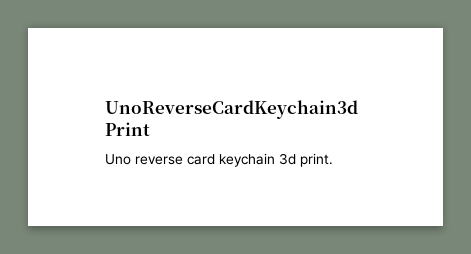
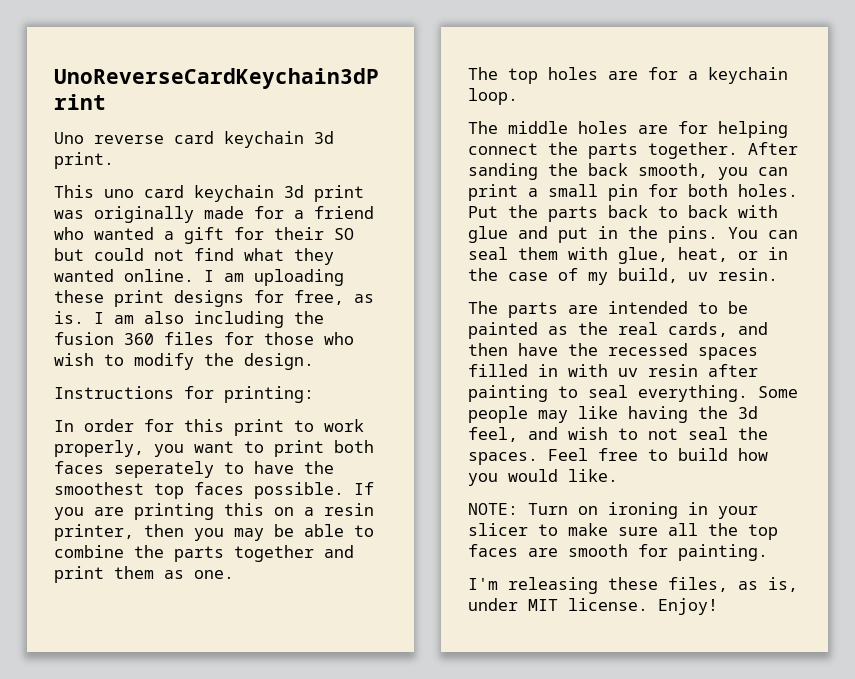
(333, 160) none -> [54,185,364,202] [54,206,374,223] [54,227,354,244] [54,248,334,265] [54,269,344,286] [54,290,374,307] [54,311,324,328] [54,332,354,345] [54,353,314,370] [54,386,314,403] [54,419,364,436] [54,440,374,457] [54,461,334,478] [54,482,374,499] [54,503,374,520] [54,524,374,541] [54,545,354,562] [54,566,234,583] [468,67,788,84] [468,88,518,105] [468,121,788,138] [468,142,798,159] [468,163,788,180] [468,184,798,201] [468,205,778,222] [468,226,798,243] [468,247,788,264] [468,268,778,285] [468,301,748,318] [468,322,768,339] [468,343,758,360] [468,364,758,377] [468,385,798,402] [468,406,758,423] [468,427,768,442] [468,448,768,465] [468,469,618,486] [468,502,758,519] [468,523,778,540] [468,544,768,561] [468,577,798,594] [468,598,718,615] // This uno card keychain 3d print was originally made for a friend who wanted a gift for their SO but could not find what they wanted online. I am uploading these print designs for free, as is. I am also including the fusion 360 files for those who wish to modify the design. // Instructions for printing: // In order for this print to work properly, you want to print both faces seperately to have the smoothest top faces possible. If you are printing this on a resin printer, then you may be able to combine the parts together and print them as one. // The top holes are for a keychain loop. // The middle holes are for helping connect the parts together. After sanding the back smooth, you can print a small pin for both holes. Put the parts back to back with glue and put in the pins. You can seal them with glue, heat, or in the case of my build, uv resin. // The parts are intended to be painted as the real cards, and then have the recessed spaces filled in with uv resin after painting to seal everything. Some people may like having the 3d feel, and wish to not seal the spaces. Feel free to build how you would like. // NOTE: Turn on ironing in your slicer to make sure all the top faces are smooth for painting. // I'm releasing these files, as is, under MIT license. Enjoy!

